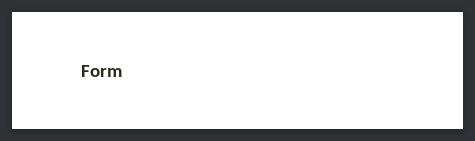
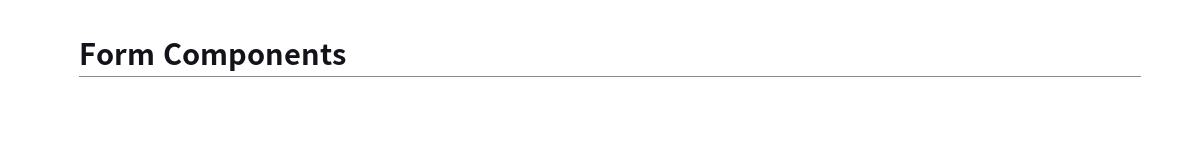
(122, 71) none -> [162,43,346,71] Components

